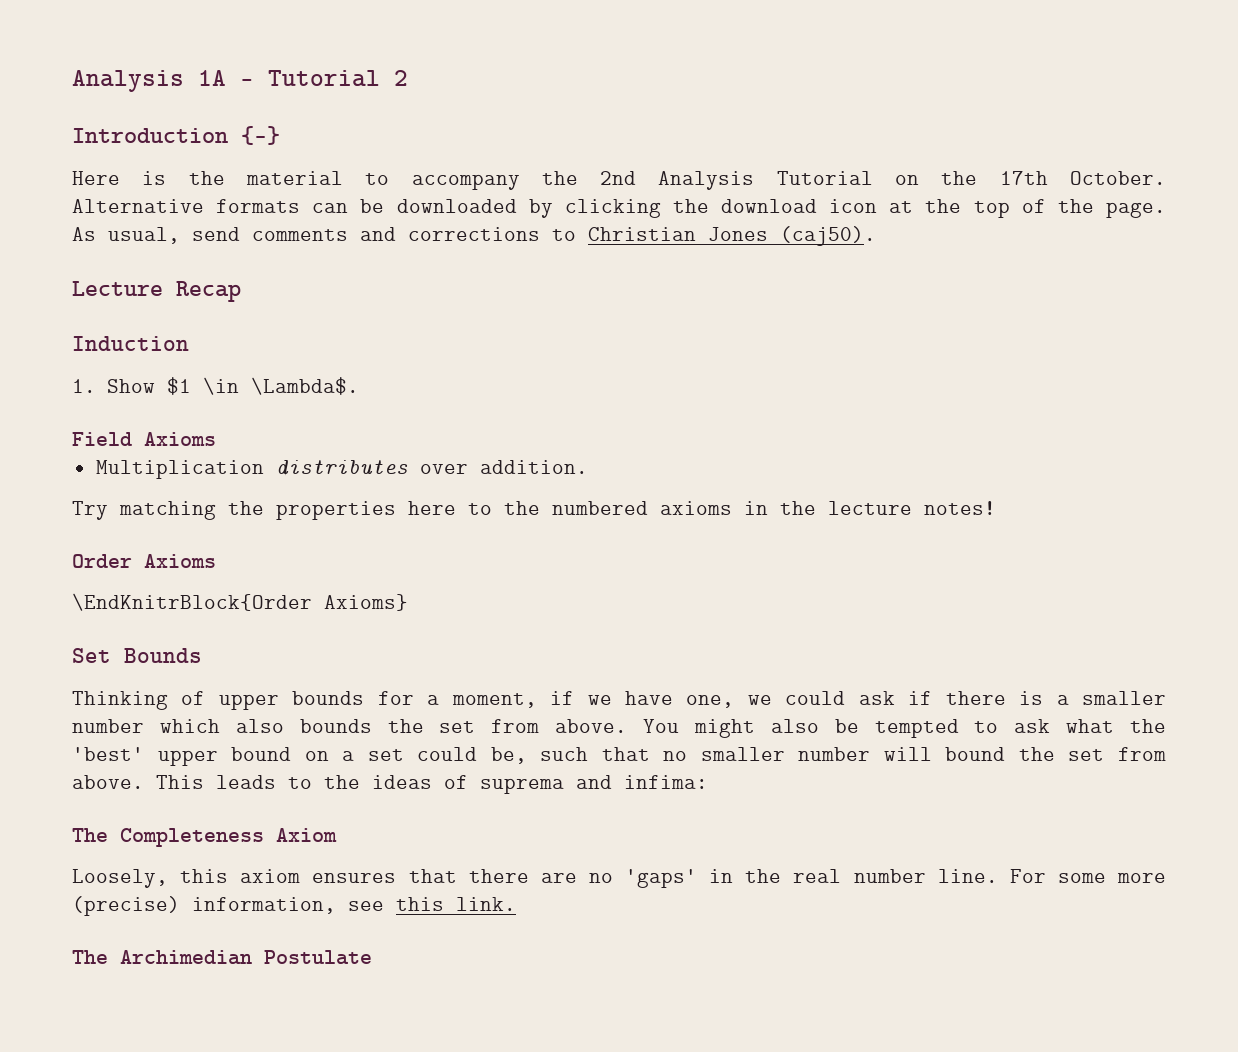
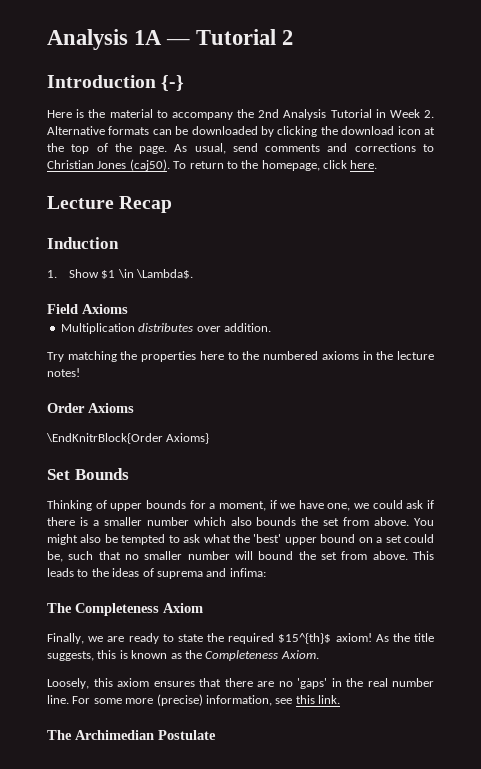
[895,171,1166,185] on the 17th October. -> [375,109,435,118] in Week 2.
(876, 236) none -> [173,160,378,171] To return to the homepage, click here.
(337, 835) none -> [47,633,435,644] [47,650,319,661] // Finally, we are ready to state the required $15^{th}$ axiom! As the title suggests, this is known as the Completeness Axiom.

